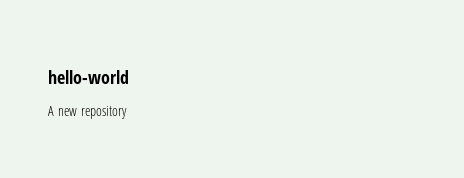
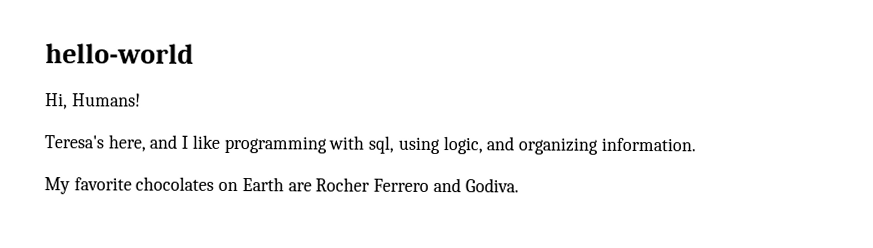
[48,106,127,119] A new repository -> [45,93,141,110] [44,134,696,155] [44,176,519,195] Hi, Humans! // Teresa's here, and I like programming with sql, using logic, and organizing information. // My favorite chocolates on Earth are Rocher Ferrero and Godiva.

